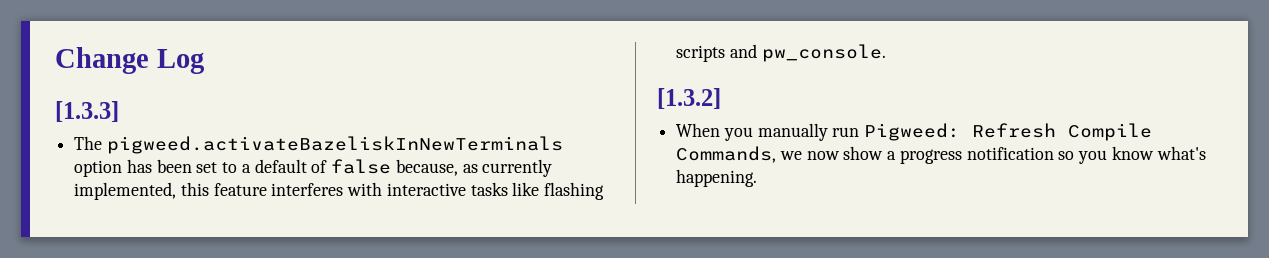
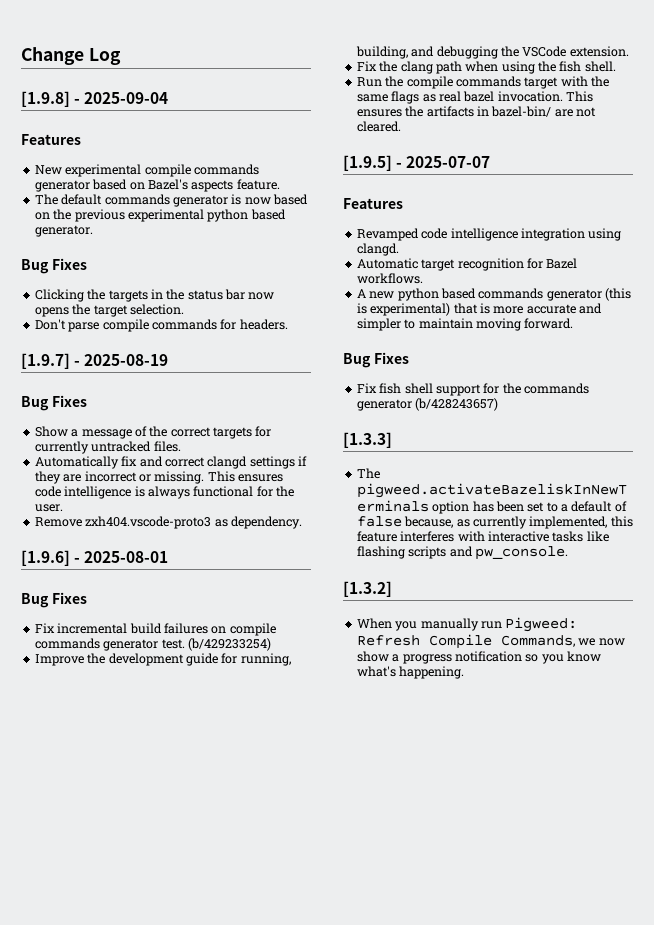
(204, 61) none -> [21,91,169,107] [21,134,81,145] [34,164,259,177] [34,179,280,192] [34,194,308,207] [34,209,286,222] [34,225,93,237] [21,258,87,274] [34,289,275,302] [34,304,184,317] [34,319,288,332] [21,353,169,369] [21,395,87,411] [34,426,272,439] [34,441,181,454] [34,456,307,469] [34,471,283,484] [34,486,294,499] [34,504,63,512] [34,516,302,529] [21,550,169,566] [21,592,87,608] [34,623,276,636] [34,638,271,651] [34,653,291,666] [355,46,629,59] [356,61,616,74] [356,76,609,89] [356,91,593,104] [356,106,596,117] [356,121,401,132] [343,155,491,171] [343,198,403,209] [356,228,622,241] [356,243,399,256] [356,258,578,271] [356,273,423,284] [356,288,631,301] [356,303,602,316] [356,318,574,331] [343,352,409,368] [356,383,589,396] [356,398,499,411] // [1.9.8] - 2025-09-04 // Features // New experimental compile commands generator based on Bazel's aspects feature. // The default commands generator is now based on the previous experimental python based generator. // Bug Fixes // Clicking the targets in the status bar now opens the target selection. // Don't parse compile commands for headers. // [1.9.7] - 2025-08-19 // Bug Fixes // Show a message of the correct targets for currently untracked files. // Automatically fix and correct clangd settings if they are incorrect or missing. This ensures code intelligence is always functional for the user. // Remove zxh404.vscode-proto3 as dependency. // [1.9.6] - 2025-08-01 // Bug Fixes // Fix incremental build failures on compile commands generator test. (b/429233254) // Improve the development guide for running, building, and debugging the VSCode extension. // Fix the clang path when using the fish shell. // Run the compile commands target with the same flags as real bazel invocation. This ensures the artifacts in bazel-bin/ are not cleared. // [1.9.5] - 2025-07-07 // Features // Revamped code intelligence integration using clangd. // Automatic target recognition for Bazel workflows. // A new python based commands generator (this is experimental) that is more accurate and simpler to maintain moving forward. // Bug Fixes // Fix fish shell support for the commands generator (b/428243657)

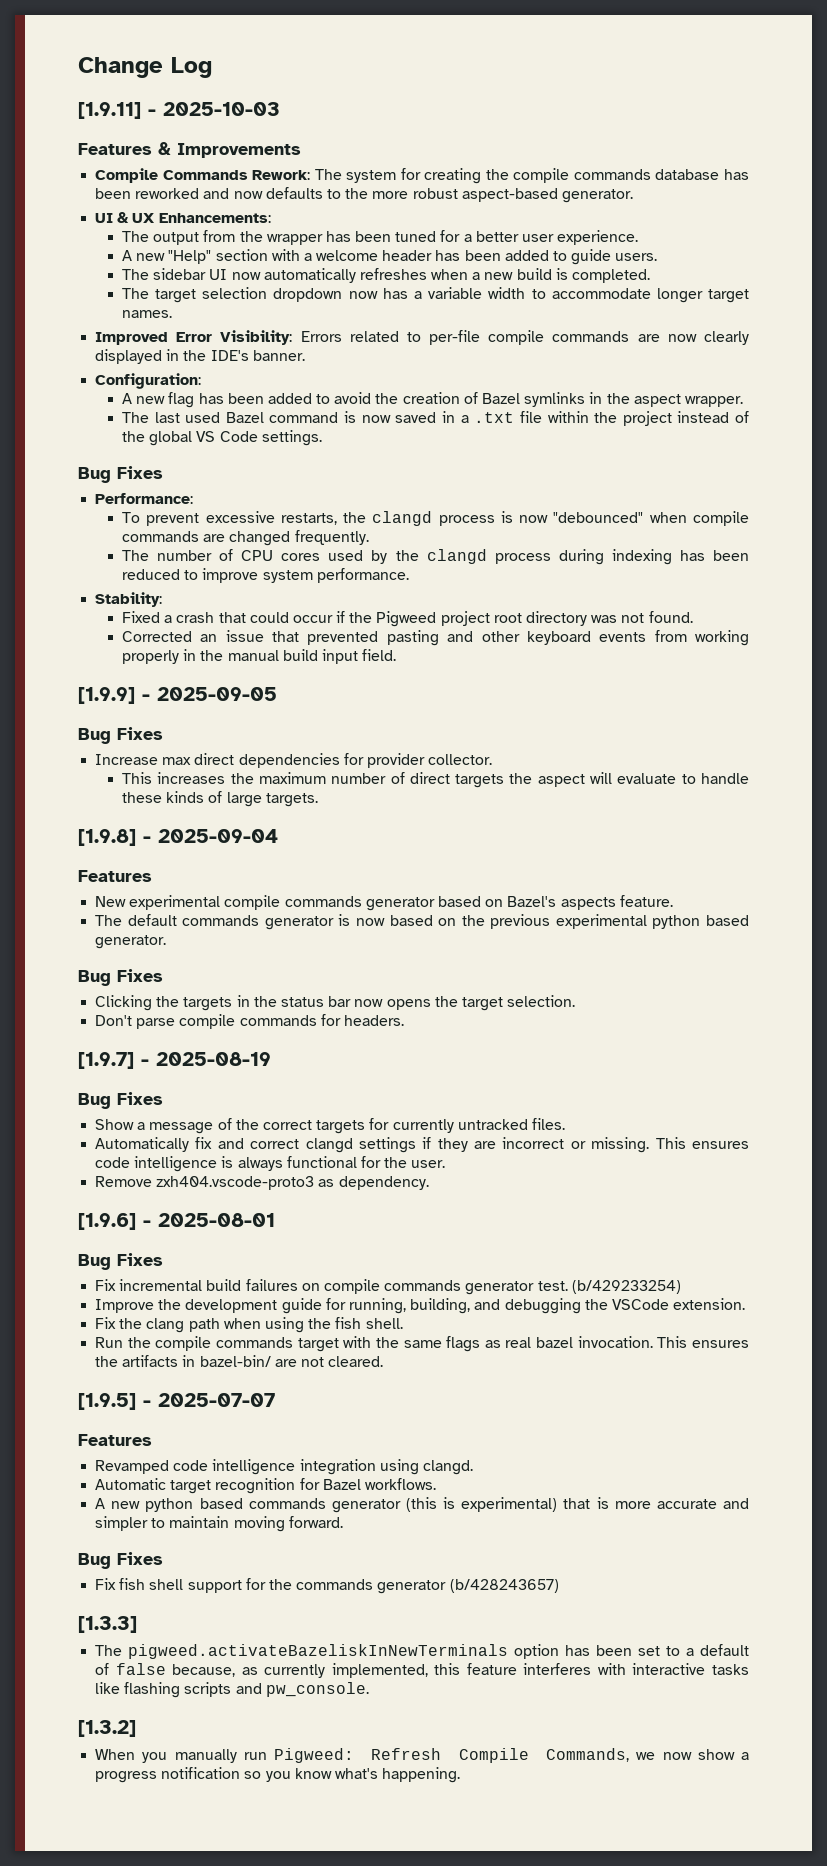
(121, 56) none -> [78,102,280,119] [78,142,301,158] [95,168,749,184] [95,187,633,203] [95,212,271,223] [121,230,639,245] [121,249,658,265] [121,268,651,283] [121,287,749,303] [121,310,172,318] [95,330,749,345] [95,349,305,364] [95,373,202,389] [121,392,743,408] [121,411,749,426] [121,430,322,446] [78,466,163,483] [95,493,194,504] [121,511,749,526] [121,530,369,546] [121,549,749,565] [121,568,409,583] [95,592,163,607] [121,611,693,627] [121,630,749,646] [121,649,397,664] [78,687,277,704] [78,727,163,744] [95,753,493,768] [121,772,750,788] [121,791,318,807] // [1.9.11] - 2025-10-03 // Features & Improvements // Compile Commands Rework: The system for creating the compile commands database has been reworked and now defaults to the more robust aspect-based generator. // UI & UX Enhancements: // The output from the wrapper has been tuned for a better user experience. // A new "Help" section with a welcome header has been added to guide users. // The sidebar UI now automatically refreshes when a new build is completed. // The target selection dropdown now has a variable width to accommodate longer target names. // Improved Error Visibility: Errors related to per-file compile commands are now clearly displayed in the IDE's banner. // Configuration: // A new flag has been added to avoid the creation of Bazel symlinks in the aspect wrapper. // The last used Bazel command is now saved in a .txt file within the project instead of the global VS Code settings. // Bug Fixes // Performance: // To prevent excessive restarts, the clangd process is now "debounced" when compile commands are changed frequently. // The number of CPU cores used by the clangd process during indexing has been reduced to improve system performance. // Stability: // Fixed a crash that could occur if the Pigweed project root directory was not found. // Corrected an issue that prevented pasting and other keyboard events from working properly in the manual build input field. // [1.9.9] - 2025-09-05 // Bug Fixes // Increase max direct dependencies for provider collector. // This increases the maximum number of direct targets the aspect will evaluate to handle these kinds of large targets.

